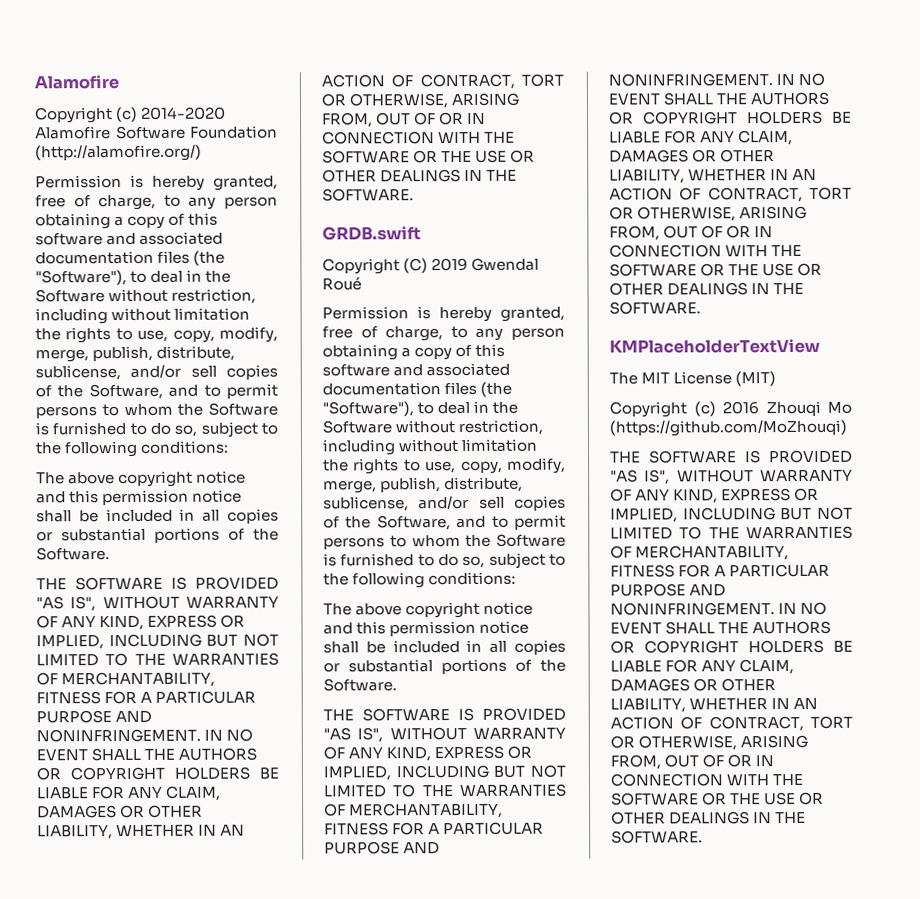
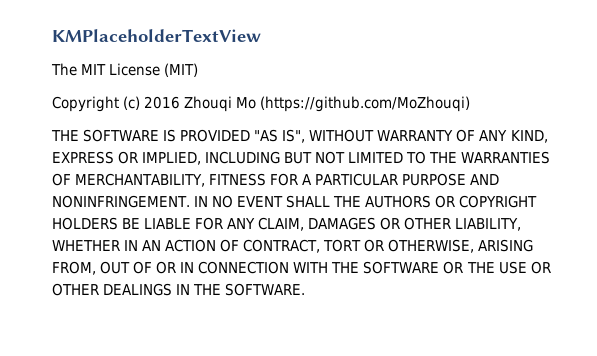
[34,75,119,90] [34,106,227,124] [35,125,278,140] [35,144,202,162] [35,174,278,191] [35,194,278,211] [35,212,219,230] [35,231,224,246] [35,250,226,266] [35,269,232,286] [35,288,257,304] [35,307,251,325] [35,326,278,344] [35,345,236,363] [35,364,278,381] [35,383,278,400] [35,402,278,419] [35,421,278,438] [35,440,230,458] [36,470,247,488] [36,489,243,506] [36,508,279,524] [36,527,279,543] [36,547,110,561] [36,576,279,591] [36,595,279,612] [36,614,246,631] [36,633,280,650] [36,652,279,667] [36,671,216,688] [36,690,257,705] [36,710,153,724] [36,728,254,743] [36,747,258,762] [36,766,279,781] [37,785,222,801] [37,804,204,819] [37,824,246,840] [321,73,564,90] [321,92,520,109] [321,111,487,128] [322,131,516,145] [322,149,536,164] [322,168,518,183] [322,188,414,202] [322,226,421,241] [322,257,540,275] [322,276,362,291] [322,306,565,323] [322,325,565,342] [322,343,506,361] [322,362,511,377] [322,381,513,397] [322,400,519,417] [322,419,544,436] [322,438,539,456] [323,457,566,475] [323,476,524,494] [323,495,566,512] [323,514,566,531] [323,533,566,550] [323,552,566,569] [323,571,517,589] [323,601,534,619] [323,620,530,637] [323,639,566,655] [323,658,566,675] [323,678,397,692] [323,707,566,722] [323,726,566,743] [323,745,533,762] [323,764,566,781] [323,783,567,798] [324,802,504,819] [324,821,545,836] [324,841,441,855] [608,72,826,87] [608,91,830,106] [608,110,852,125] [609,130,794,146] [609,149,776,163] [609,168,818,184] [609,186,852,203] [609,205,808,222] [609,225,774,241] [609,244,803,258] [609,262,823,277] [609,282,805,296] [609,301,701,315] Alamofire // Copyright (c) 2014-2020 Alamofire Software Foundation (http://alamofire.org/) // Permission is hereby granted, free of charge, to any person obtaining a copy of this software and associated documentation files (the "Software"), to deal in the Software without restriction, including without limitation the rights to use, copy, modify, merge, publish, distribute, sublicense, and/or sell copies of the Software, and to permit persons to whom the Software is furnished to do so, subject to the following conditions: // The above copyright notice and this permission notice shall be included in all copies or substantial portions of the Software. // THE SOFTWARE IS PROVIDED "AS IS", WITHOUT WARRANTY OF ANY KIND, EXPRESS OR IMPLIED, INCLUDING BUT NOT LIMITED TO THE WARRANTIES OF MERCHANTABILITY, FITNESS FOR A PARTICULAR PURPOSE AND NONINFRINGEMENT. IN NO EVENT SHALL THE AUTHORS OR COPYRIGHT HOLDERS BE LIABLE FOR ANY CLAIM, DAMAGES OR OTHER LIABILITY, WHETHER IN AN ACTION OF CONTRACT, TORT OR OTHERWISE, ARISING FROM, OUT OF OR IN CONNECTION WITH THE SOFTWARE OR THE USE OR OTHER DEALINGS IN THE SOFTWARE. // GRDB.swift // Copyright (C) 2019 Gwendal Roué // Permission is hereby granted, free of charge, to any person obtaining a copy of this software and associated documentation files (the "Software"), to deal in the Software without restriction, including without limitation the rights to use, copy, modify, merge, publish, distribute, sublicense, and/or sell copies of the Software, and to permit persons to whom the Software is furnished to do so, subject to the following conditions: // The above copyright notice and this permission notice shall be included in all copies or substantial portions of the Software. // THE SOFTWARE IS PROVIDED "AS IS", WITHOUT WARRANTY OF ANY KIND, EXPRESS OR IMPLIED, INCLUDING BUT NOT LIMITED TO THE WARRANTIES OF MERCHANTABILITY, FITNESS FOR A PARTICULAR PURPOSE AND NONINFRINGEMENT. IN NO EVENT SHALL THE AUTHORS OR COPYRIGHT HOLDERS BE LIABLE FOR ANY CLAIM, DAMAGES OR OTHER LIABILITY, WHETHER IN AN ACTION OF CONTRACT, TORT OR OTHERWISE, ARISING FROM, OUT OF OR IN CONNECTION WITH THE SOFTWARE OR THE USE OR OTHER DEALINGS IN THE SOFTWARE. // -> (52, 35) none

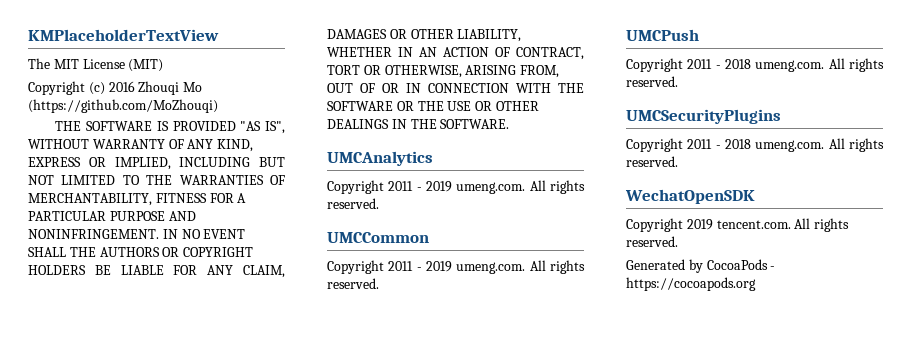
(306, 289) none -> [327,151,433,166] [327,180,585,194] [327,198,379,209] [327,232,429,243] [327,260,585,274] [327,278,379,289] [626,29,699,41] [626,58,884,72] [626,76,678,87] [626,109,781,124] [626,138,884,152] [626,156,678,167] [625,189,755,204] [626,218,850,232] [626,236,678,247] [626,259,776,273] [626,277,756,291] // UMCAnalytics // Copyright 2011 - 2019 umeng.com. All rights reserved. // UMCCommon // Copyright 2011 - 2019 umeng.com. All rights reserved. // UMCPush // Copyright 2011 - 2018 umeng.com. All rights reserved. // UMCSecurityPlugins // Copyright 2011 - 2018 umeng.com. All rights reserved. // WechatOpenSDK // Copyright 2019 tencent.com. All rights reserved. // Generated by CocoaPods - https://cocoapods.org

